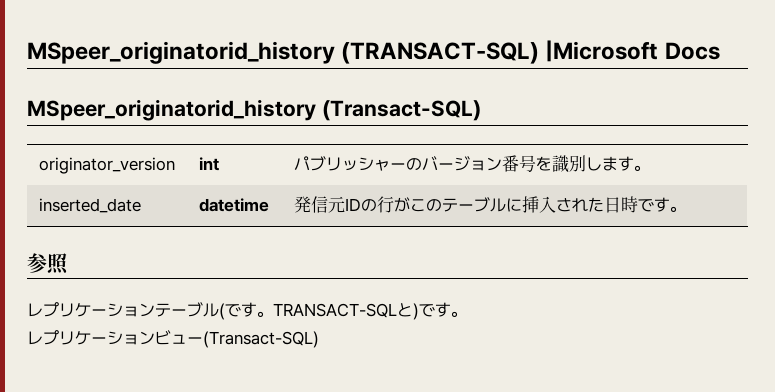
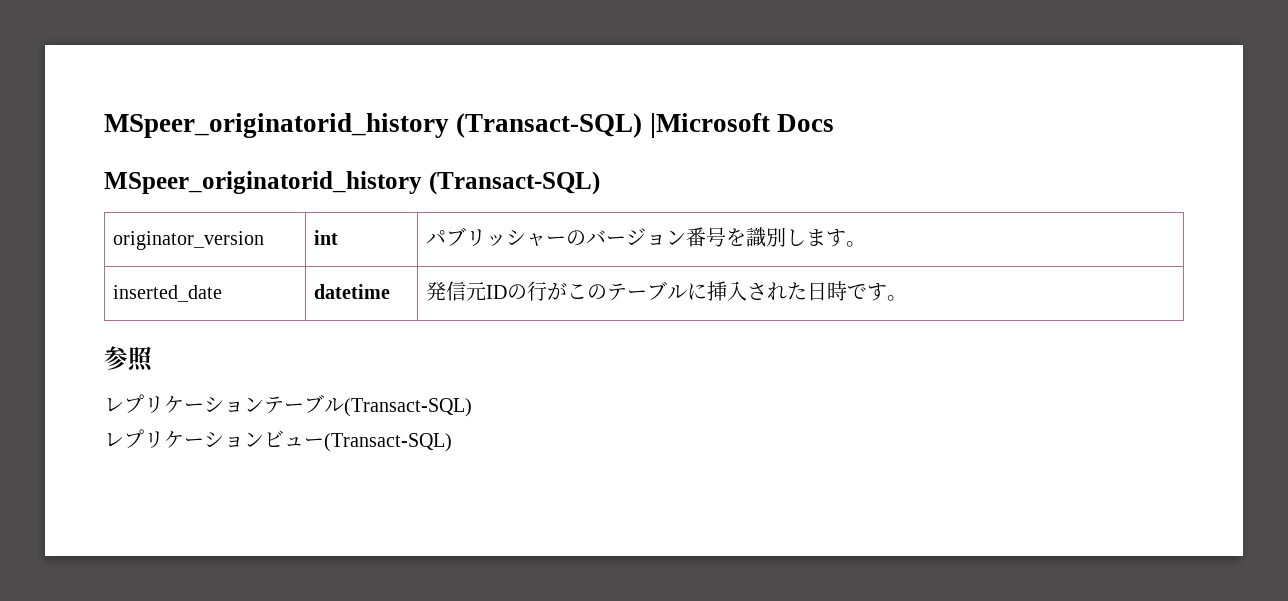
[27,41,540,64] MSpeer_originatorid_history (TRANSACT-SQL) -> [104,113,643,138] MSpeer_originatorid_history (Transact-SQL)
[219,302,467,320] (です。TRANSACT-SQLと)です。 -> [344,398,472,417] (Transact-SQL)

